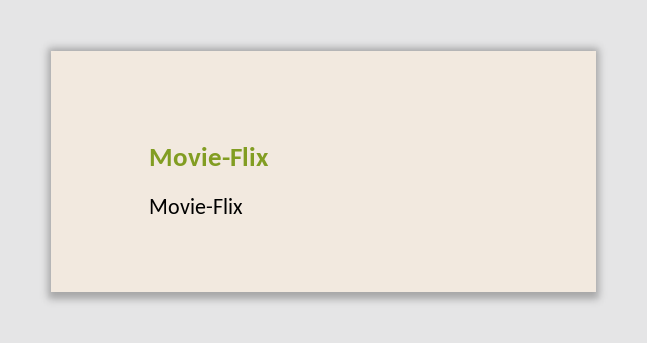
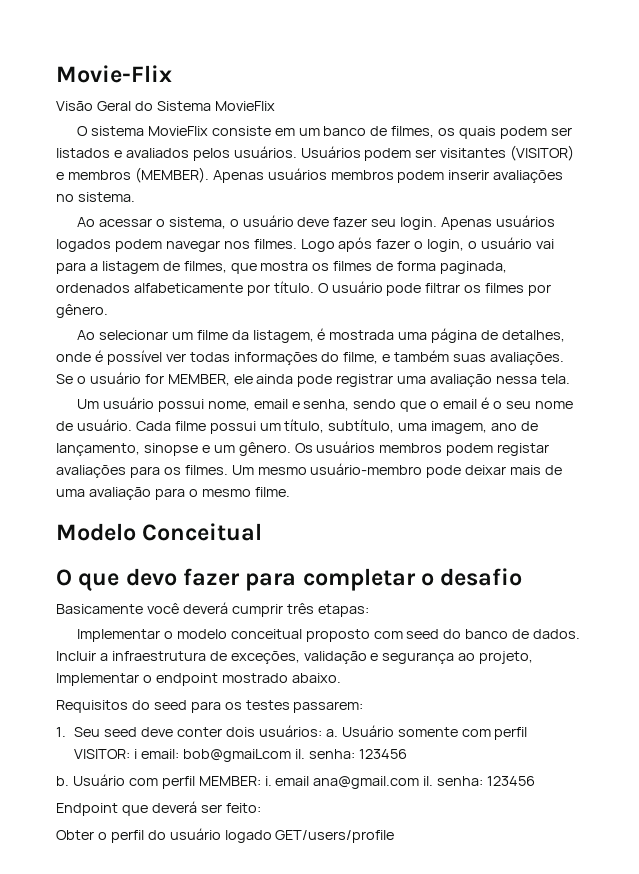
[149,198,243,214] Movie-Flix -> [56,101,275,111] [76,126,572,139] [56,145,575,161] [56,167,564,183] [56,192,135,202] [76,215,556,230] [56,237,554,252] [56,261,508,274] [56,281,552,296] [56,304,108,318] [76,328,566,343] [56,350,565,365] [56,372,570,387] [76,397,573,412] [56,419,539,434] [56,441,550,456] [56,463,563,478] [56,487,290,500] [56,523,263,541] [56,568,523,591] [56,602,369,617] [76,629,581,642] [56,651,534,664] [56,673,341,686] [56,700,364,713] [56,725,528,740] [74,749,407,762] [56,774,536,789] [56,801,261,816] [56,828,395,843] Visão Geral do Sistema MovieFlix // O sistema MovieFlix consiste em um banco de filmes, os quais podem ser listados e avaliados pelos usuários. Usuários podem ser visitantes (VISITOR) e membros (MEMBER). Apenas usuários membros podem inserir avaliações no sistema. // Ao acessar o sistema, o usuário deve fazer seu login. Apenas usuários logados podem navegar nos filmes. Logo após fazer o login, o usuário vai para a listagem de filmes, que mostra os filmes de forma paginada, ordenados alfabeticamente por título. O usuário pode filtrar os filmes por gênero. // Ao selecionar um filme da listagem, é mostrada uma página de detalhes, onde é possível ver todas informações do filme, e também suas avaliações. Se o usuário for MEMBER, ele ainda pode registrar uma avaliação nessa tela. // Um usuário possui nome, email e senha, sendo que o email é o seu nome de usuário. Cada filme possui um título, subtítulo, uma imagem, ano de lançamento, sinopse e um gênero. Os usuários membros podem registar avaliações para os filmes. Um mesmo usuário-membro pode deixar mais de uma avaliação para o mesmo filme. // Modelo Conceitual // O que devo fazer para completar o desafio // Basicamente você deverá cumprir três etapas: // Implementar o modelo conceitual proposto com seed do banco de dados. Incluir a infraestrutura de exceções, validação e segurança ao projeto, Implementar o endpoint mostrado abaixo. // Requisitos do seed para os testes passarem: // 1. Seu seed deve conter dois usuários: a. Usuário somente com perfil VISITOR: i email: bob@gmaiLcom il. senha: 123456 // b. Usuário com perfil MEMBER: i. email ana@gmail.com il. senha: 123456 // Endpoint que deverá ser feito: // Obter o perfil do usuário logado GET/users/profile

